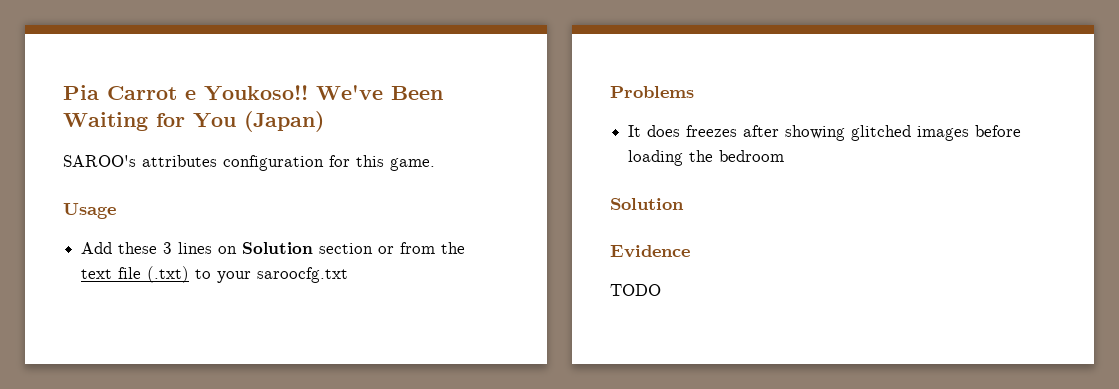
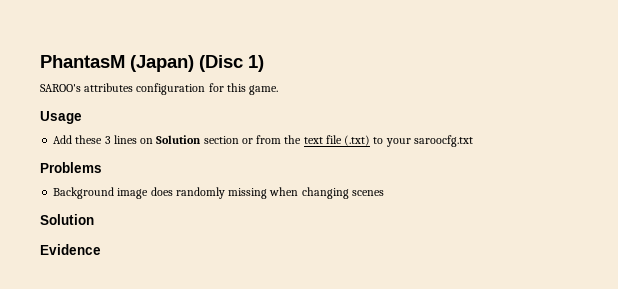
[63,85,443,101] [63,112,236,131] Pia Carrot e Youkoso!! We've Been Waiting for You -> [40,55,125,68] PhantasM
(324, 121) none -> [199,55,264,72] (Disc 1)
[628,125,1022,141] [628,150,785,166] It does freezes after showing glitched images before loading the bedroom -> [53,187,384,199] Background image does randomly missing when changing scenes
[610,284,661,296] // TODO -> (101, 249) none

